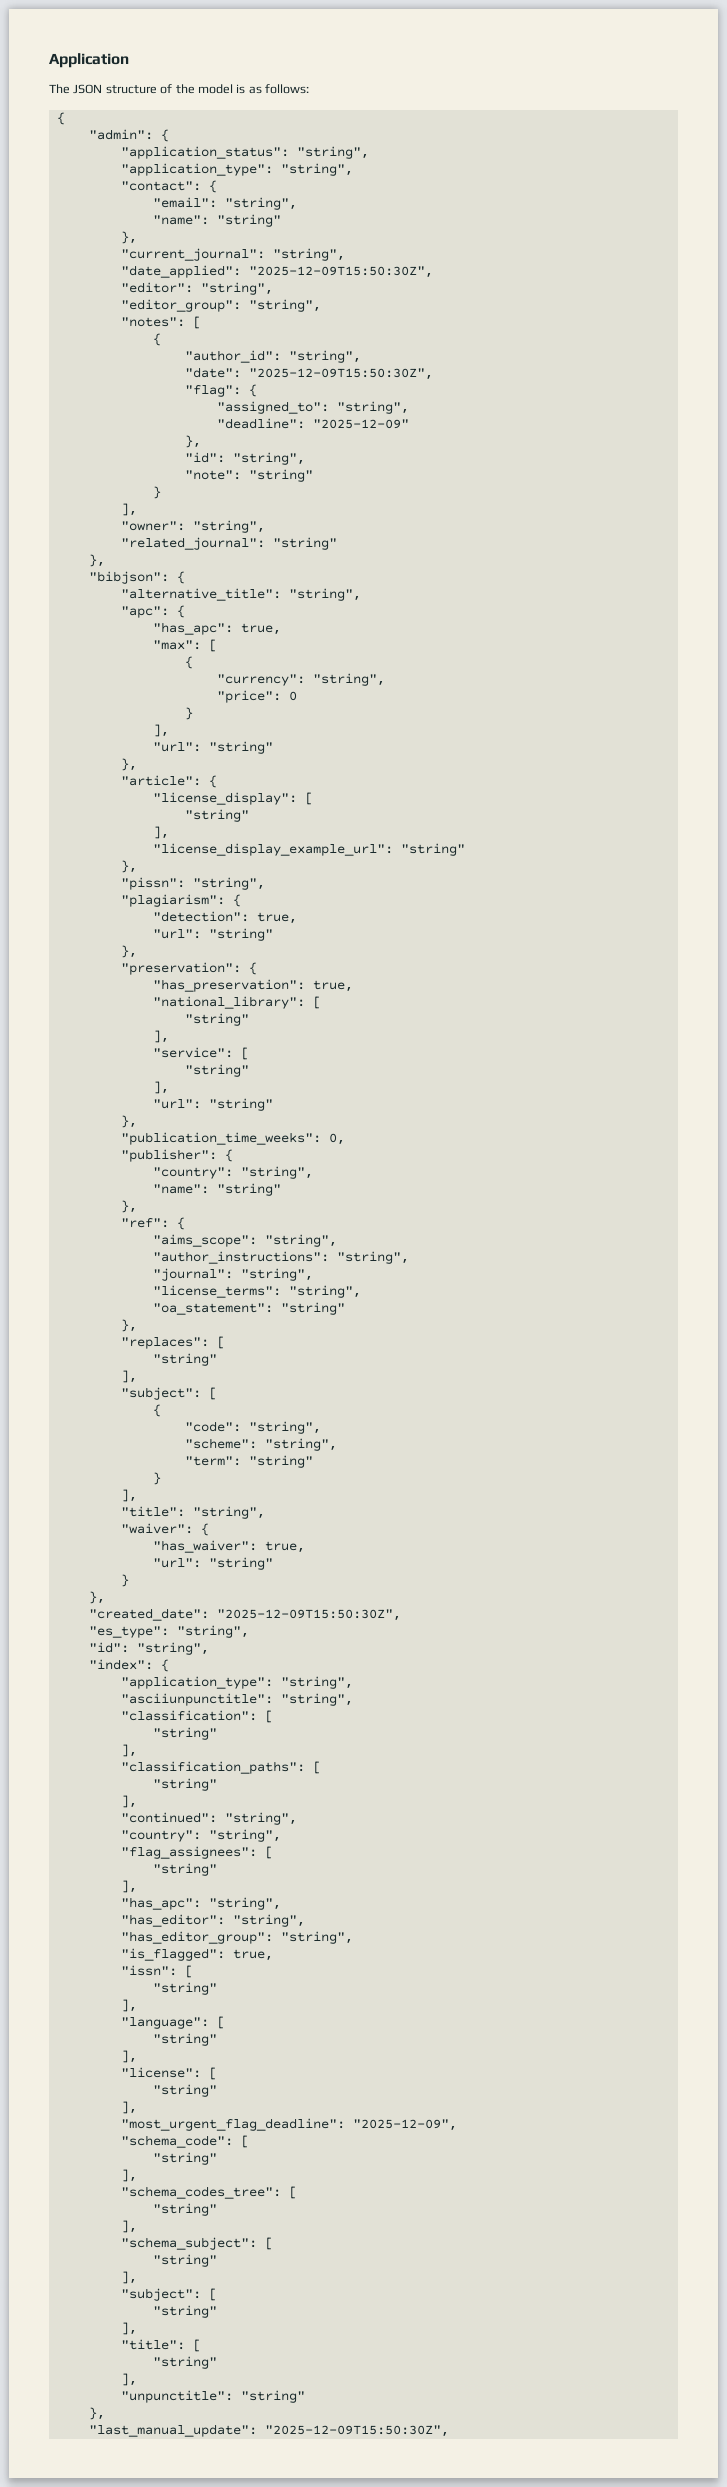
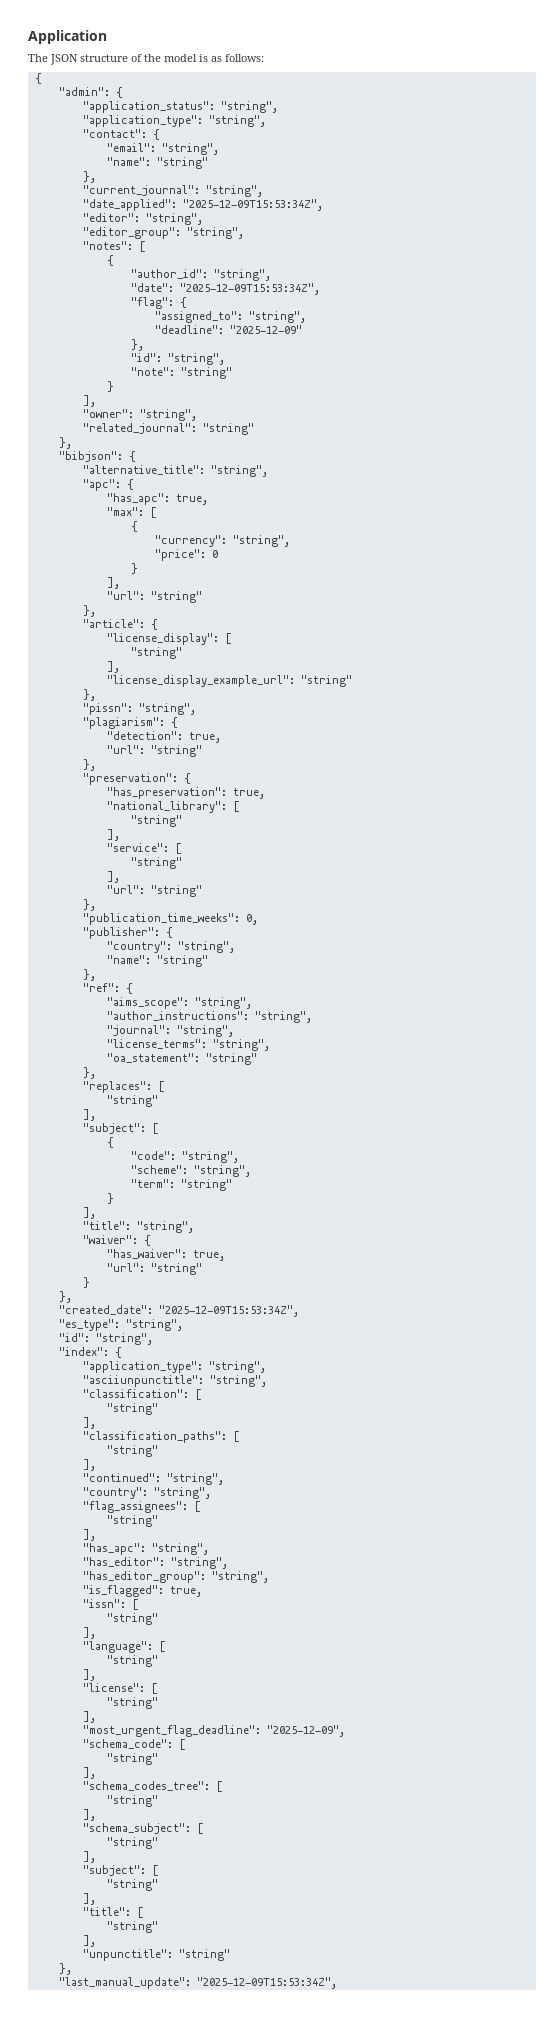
[248,266,433,278] "2025-12-09T15:50:30Z", -> [182,199,323,211] "2025-12-09T15:53:34Z",
[248,368,433,380] "2025-12-09T15:50:30Z", -> [179,283,320,295] "2025-12-09T15:53:34Z",
[216,1609,401,1621] "2025-12-09T15:50:30Z", -> [158,1305,299,1317] "2025-12-09T15:53:34Z",
[264,2425,449,2437] "2025-12-09T15:50:30Z", -> [196,1977,337,1989] "2025-12-09T15:53:34Z",

